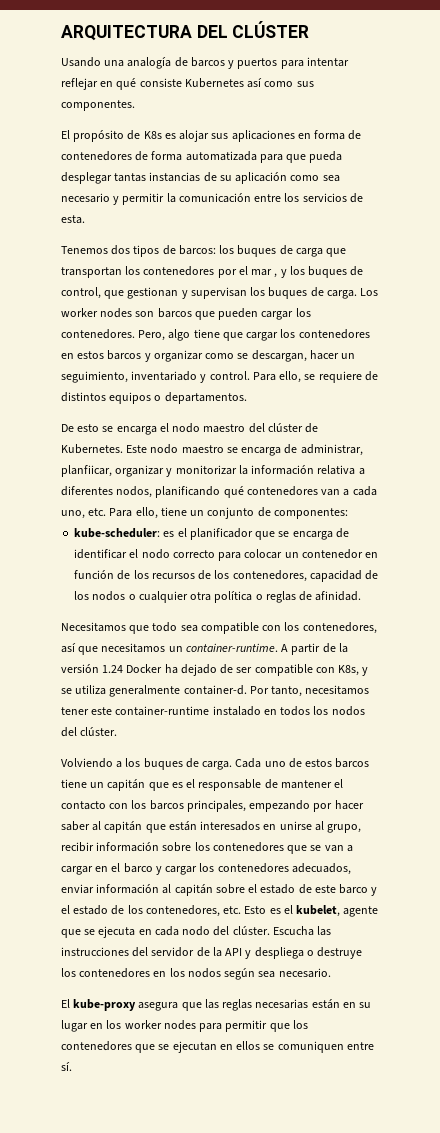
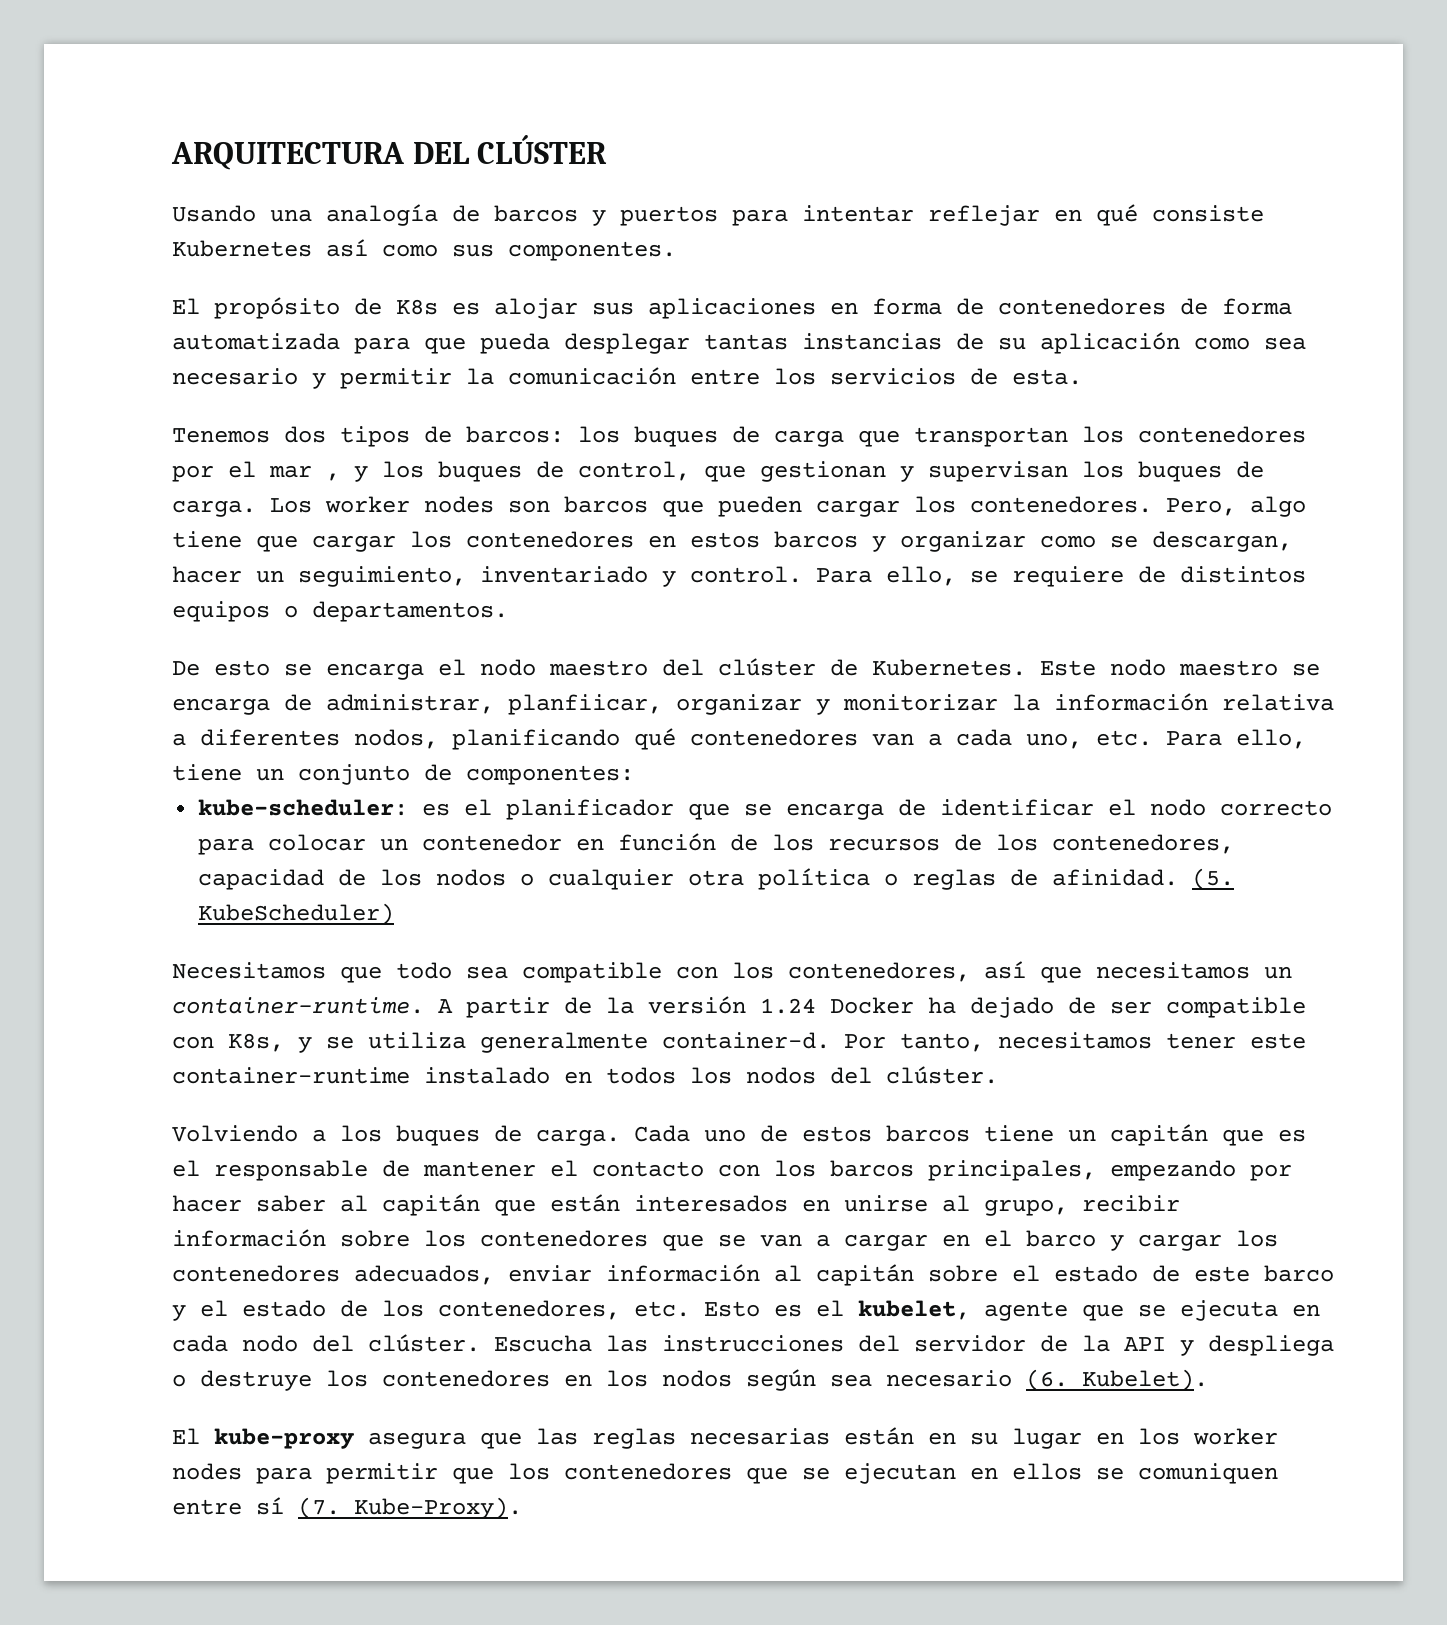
(362, 596) none -> [1192,868,1235,890] [198,903,395,925] (5. KubeScheduler)
[278,968,331,978] necesario. -> [886,1369,1208,1391] necesario (6. Kubelet).
[61,1062,72,1071] sí. -> [256,1497,522,1519] sí (7. Kube-Proxy).

